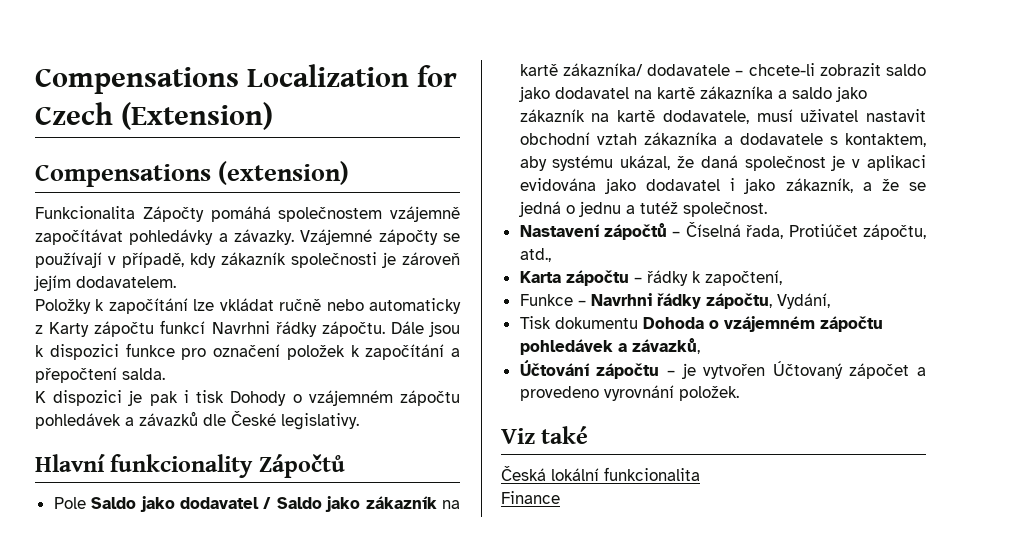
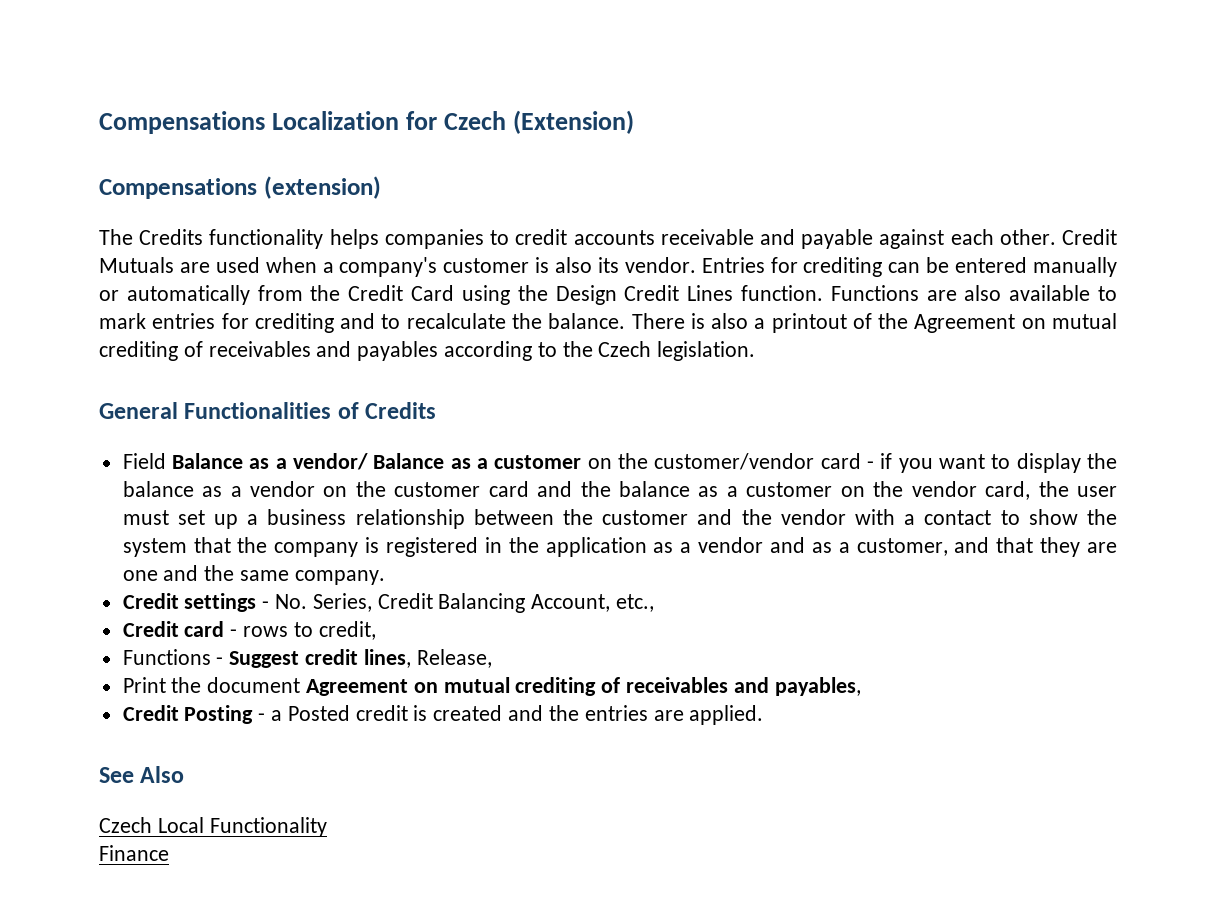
[35,206,460,222] [35,229,460,245] [35,252,460,268] [34,275,176,291] [35,298,461,314] [35,320,460,337] [35,343,460,360] [35,367,165,383] [35,390,461,406] [35,411,359,430] [35,454,345,478] [53,496,461,512] [519,63,927,76] [518,86,867,102] [519,109,926,124] [519,132,926,147] [519,155,926,171] [519,178,927,194] [518,201,767,217] [519,222,926,240] [519,248,551,262] [519,270,782,286] [519,293,830,309] [519,316,883,332] [519,338,700,355] [519,360,926,379] [519,385,739,401] [501,426,589,444] [501,466,700,481] Funkcionalita Zápočty pomáhá společnostem vzájemně započítávat pohledávky a závazky. Vzájemné zápočty se používají v případě, kdy zákazník společnosti je zároveň jejím dodavatelem. // Položky k započítání lze vkládat ručně nebo automaticky z Karty zápočtu funkcí Navrhni řádky zápočtu. Dále jsou k dispozici funkce pro označení položek k započítání a přepočtení salda. // K dispozici je pak i tisk Dohody o vzájemném zápočtu pohledávek a závazků dle České legislativy. // Hlavní funkcionality Zápočtů // Pole Saldo jako dodavatel / Saldo jako zákazník na kartě zákazníka/ dodavatele – chcete-li zobrazit saldo jako dodavatel na kartě zákazníka a saldo jako zákazník na kartě dodavatele, musí uživatel nastavit obchodní vztah zákazníka a dodavatele s kontaktem, aby systému ukázal, že daná společnost je v aplikaci evidována jako dodavatel i jako zákazník, a že se jedná o jednu a tutéž společnost. // Nastavení zápočtů – Číselná řada, Protiúčet zápočtu, atd., // Karta zápočtu – řádky k započtení, // Funkce – Navrhni řádky zápočtu, Vydání, // Tisk dokumentu Dohoda o vzájemném zápočtu pohledávek a závazků, // Účtování zápočtu – je vytvořen Účtovaný zápočet a provedeno vyrovnání položek. // Viz také // Česká lokální funkcionalita -> [99,229,1117,249] [99,257,1117,277] [99,285,1117,305] [99,313,1118,333] [99,341,756,361] [99,402,437,419] [122,453,1118,473] [122,481,1117,500] [122,509,1118,529] [122,537,1117,557] [122,565,385,585] [122,593,655,613] [122,621,376,640] [122,649,492,668] [122,677,861,696] [122,705,764,725] [99,766,185,783] [99,817,327,837] The Credits functionality helps companies to credit accounts receivable and payable against each other. Credit Mutuals are used when a company's customer is also its vendor. Entries for crediting can be entered manually or automatically from the Credit Card using the Design Credit Lines function. Functions are also available to mark entries for crediting and to recalculate the balance. There is also a printout of the Agreement on mutual crediting of receivables and payables according to the Czech legislation. // General Functionalities of Credits // Field Balance as a vendor/ Balance as a customer on the customer/vendor card - if you want to display the balance as a vendor on the customer card and the balance as a customer on the vendor card, the user must set up a business relationship between the customer and the vendor with a contact to show the system that the company is registered in the application as a vendor and as a customer, and that they are one and the same company. // Credit settings - No. Series, Credit Balancing Account, etc., // Credit card - rows to credit, // Functions - Suggest credit lines, Release, // Print the document Agreement on mutual crediting of receivables and payables, // Credit Posting - a Posted credit is created and the entries are applied. // See Also // Czech Local Functionality

